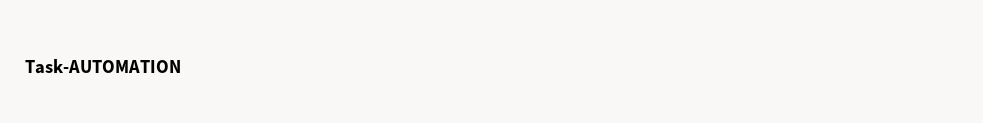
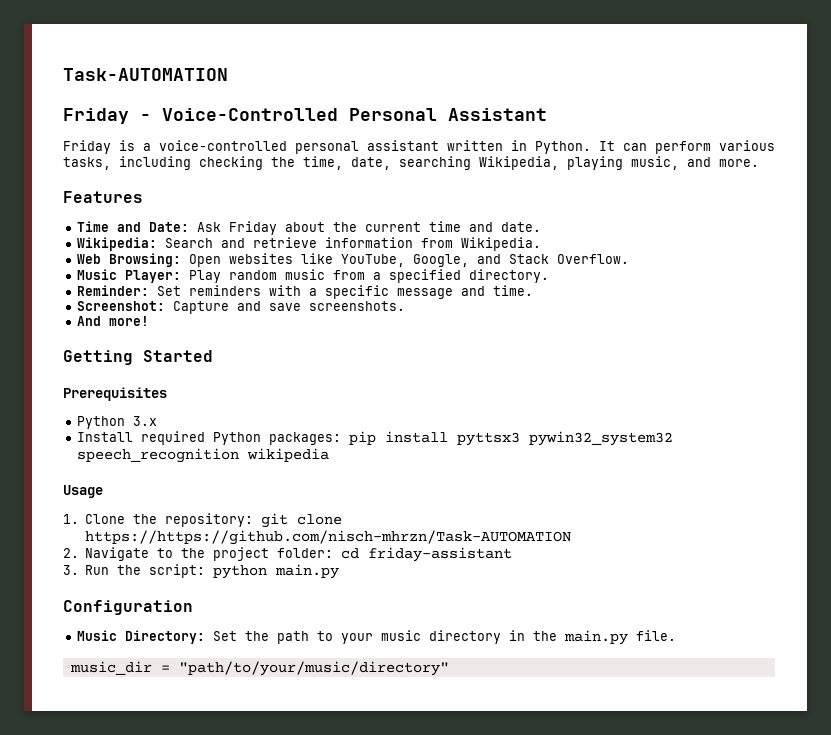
(181, 66) none -> [63,108,547,124] [63,140,775,154] [63,156,759,170] [63,191,143,203] [76,221,541,235] [76,237,541,251] [76,253,629,267] [76,269,549,283] [76,285,533,299] [76,301,405,314] [76,316,149,326] [63,350,213,365] [63,387,167,401] [76,416,157,429] [76,431,673,446] [76,448,329,463] [63,485,103,498] [63,513,343,528] [85,530,572,545] [63,547,513,562] [63,564,340,579] [63,600,193,615] [76,630,676,645] [69,661,449,676] // Friday - Voice-Controlled Personal Assistant // Friday is a voice-controlled personal assistant written in Python. It can perform various tasks, including checking the time, date, searching Wikipedia, playing music, and more. // Features // Time and Date: Ask Friday about the current time and date. // Wikipedia: Search and retrieve information from Wikipedia. // Web Browsing: Open websites like YouTube, Google, and Stack Overflow. // Music Player: Play random music from a specified directory. // Reminder: Set reminders with a specific message and time. // Screenshot: Capture and save screenshots. // And more! // Getting Started // Prerequisites // Python 3.x // Install required Python packages: pip install pyttsx3 pywin32_system32 speech_recognition wikipedia // Usage // 1. Clone the repository: git clone https://https://github.com/nisch-mhrzn/Task-AUTOMATION // 2. Navigate to the project folder: cd friday-assistant // 3. Run the script: python main.py // Configuration // Music Directory: Set the path to your music directory in the main.py file. // music_dir = "path/to/your/music/directory"

